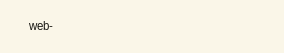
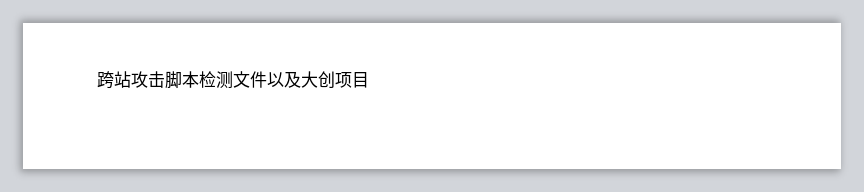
[28,21,53,30] web- -> [97,71,369,89] 跨站攻击脚本检测文件以及大创项目

